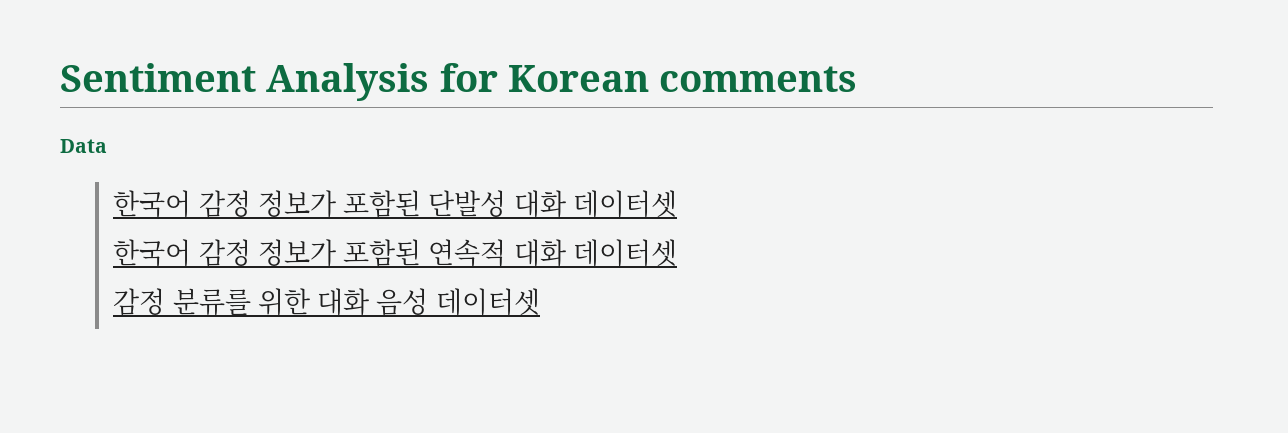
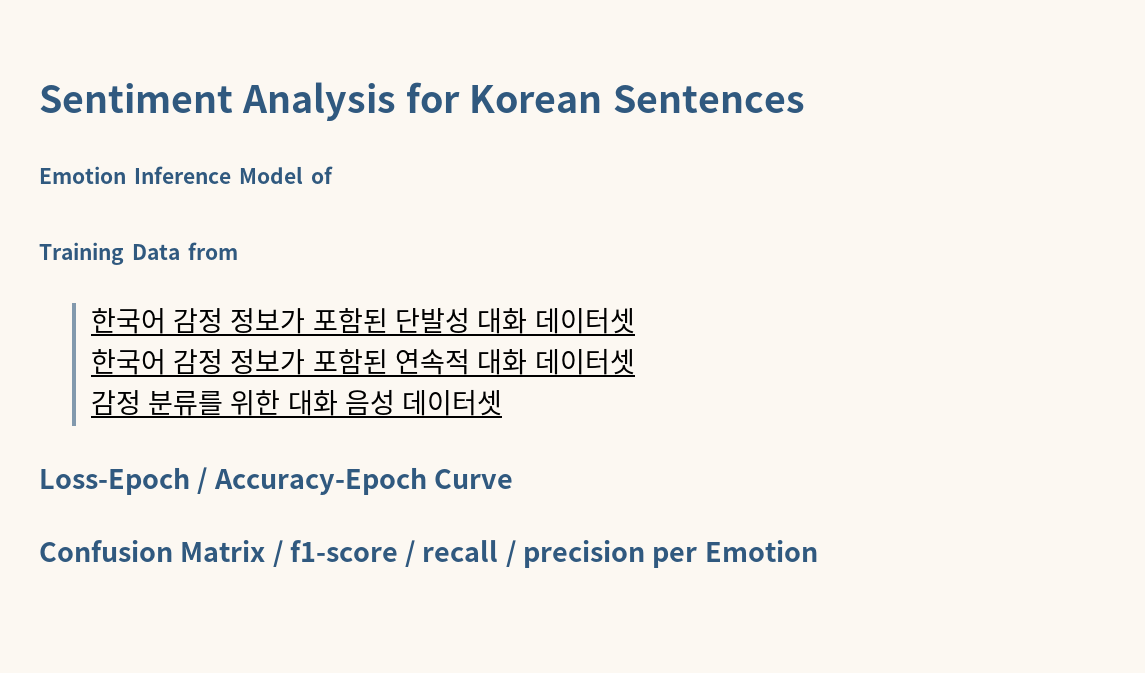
[659,66,858,92] comments // -> [612,85,805,113] [39,166,334,184] [39,242,124,265] Sentences // Emotion Inference Model of // Training
(107, 146) none -> [188,242,239,260] from
(540, 302) none -> [39,467,513,495] [39,540,818,568] // Loss-Epoch / Accuracy-Epoch Curve // Confusion Matrix / f1-score / recall / precision per Emotion

